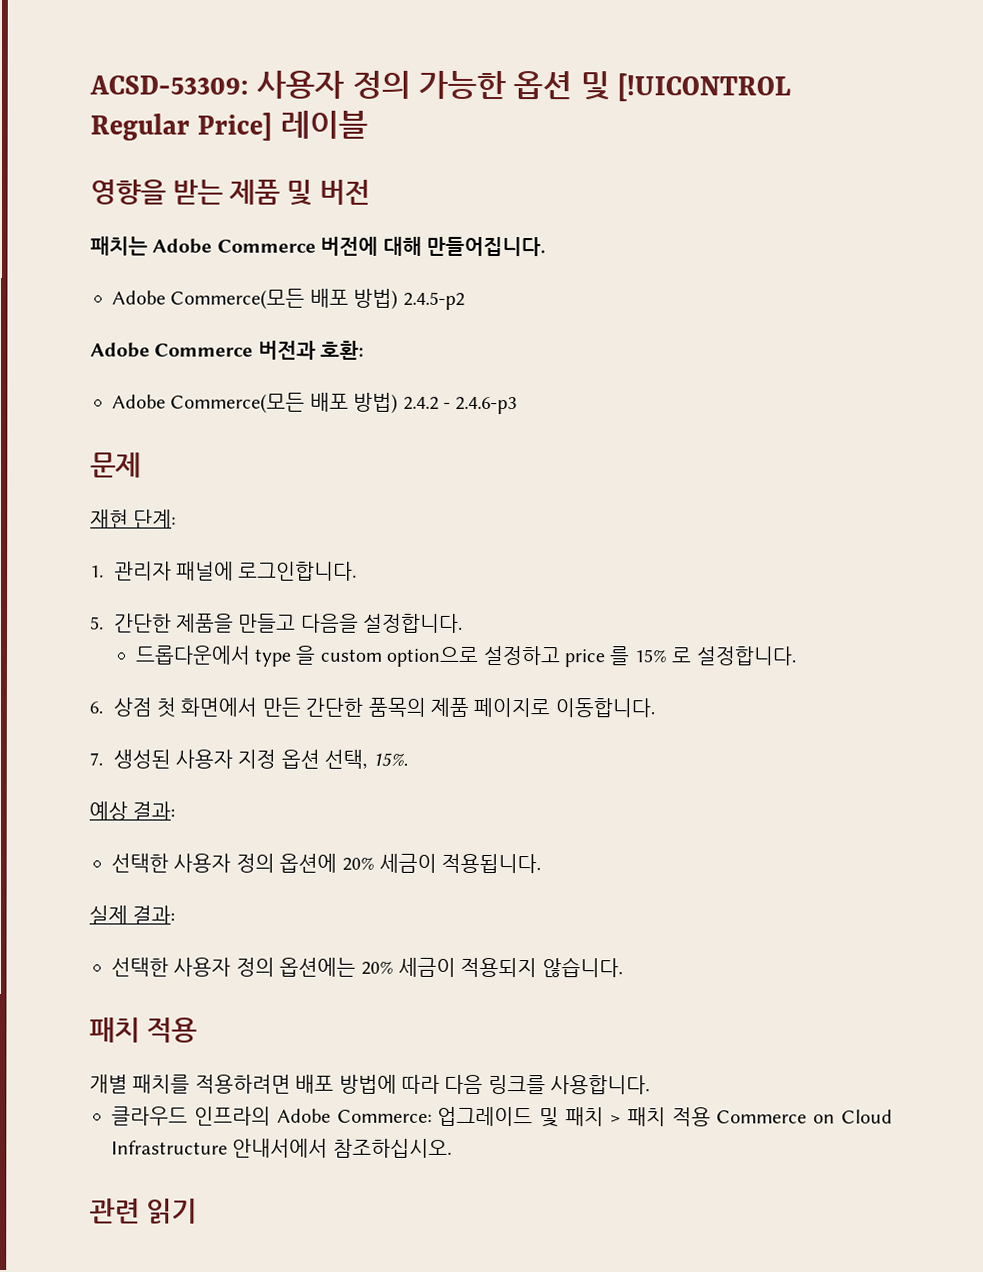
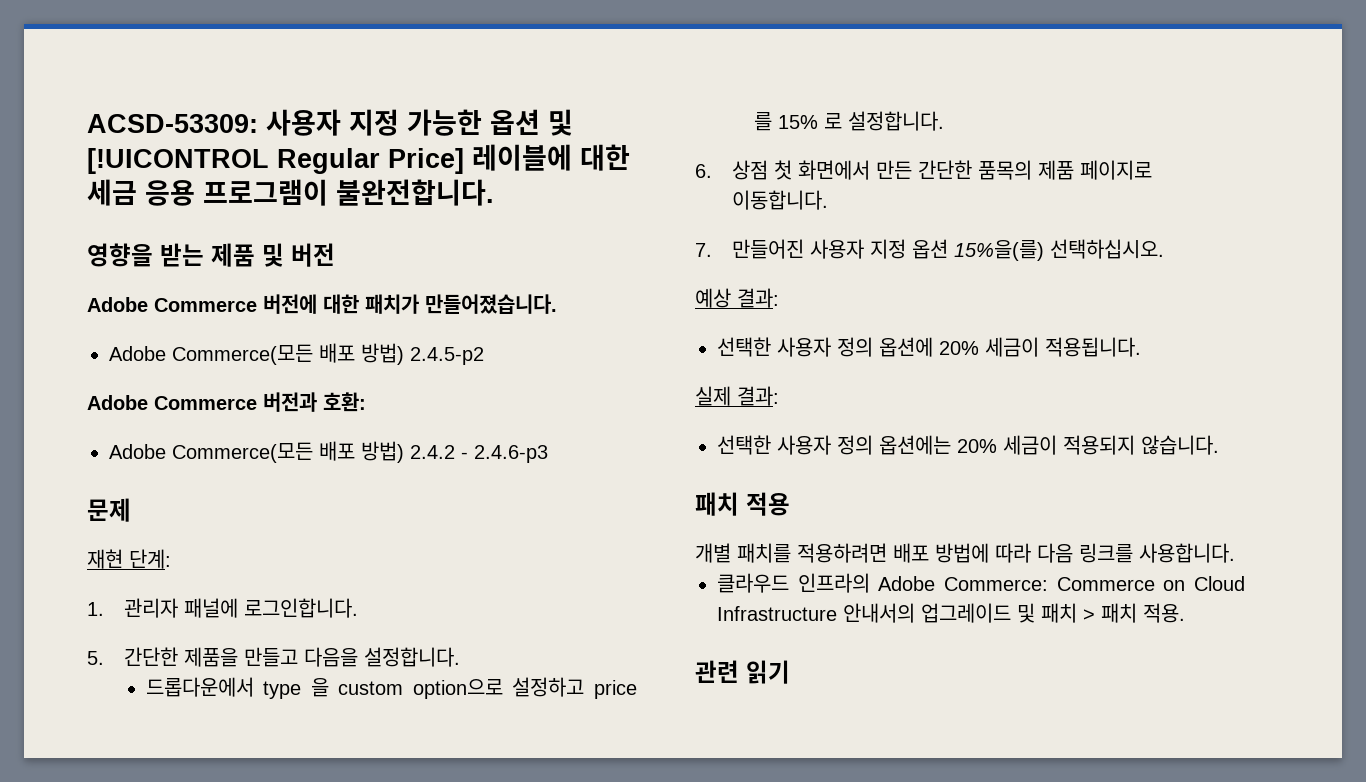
[351,70,411,99] 정의 -> [349,109,399,136] 지정
[279,110,368,139] 레이블 -> [472,144,630,171] [87,179,494,206] 레이블에 대한 세금 응용 프로그램이 불완전합니다.
[90,236,148,256] 패치는 -> (335, 255) none
[382,236,546,257] 대해 만들어집니다. -> [323,294,557,314] 대한 패치가 만들어졌습니다.
[112,749,171,769] 생성된 -> [731,239,804,259] 만들어진
[324,749,408,769] 선택, 15%. -> [953,239,1164,261] 15%을(를) 선택하십시오.
(432, 1116) none -> [1056,576,1245,591] [717,603,915,623] Commerce on Cloud Infrastructure 안내서의
[671,1107,894,1127] [111,1138,452,1158] 적용 Commerce on Cloud Infrastructure 안내서에서 참조하십시오. -> [1143,603,1185,623] 적용.

